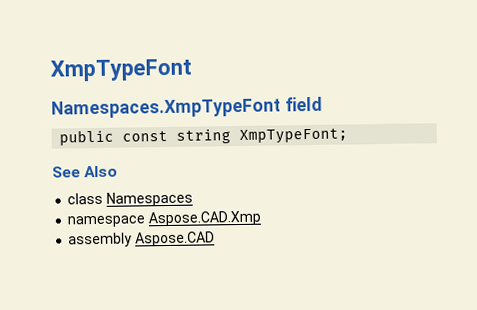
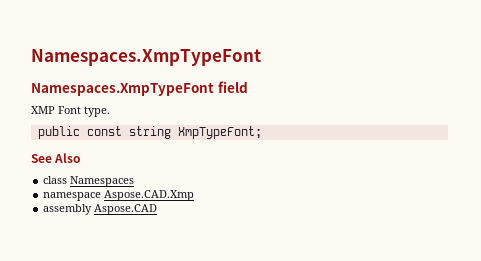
[50,58,192,82] XmpTypeFont -> [31,49,261,66] Namespaces.XmpTypeFont
(322, 104) none -> [31,106,110,117] // XMP Font type.

